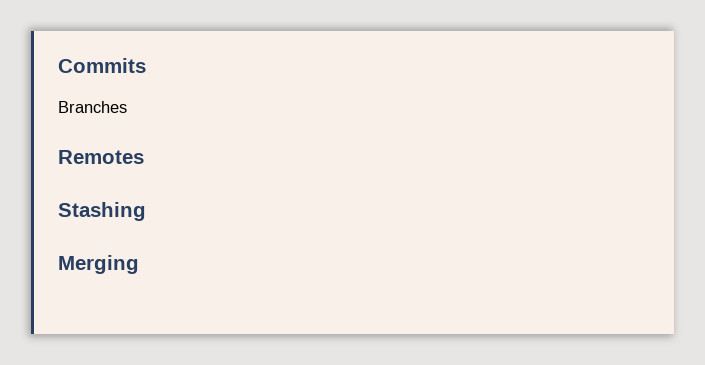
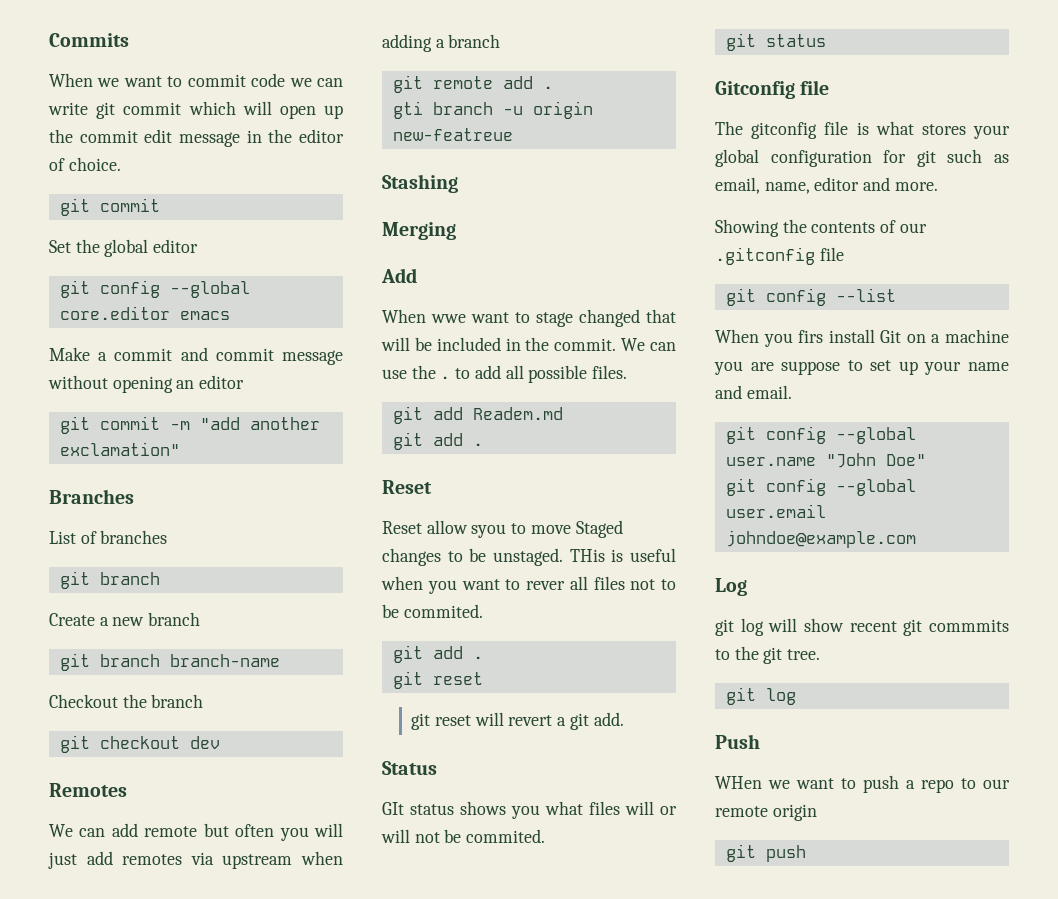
[58,101,127,113] [58,150,144,164] [58,202,146,221] [58,255,139,274] Branches // Remotes // Stashing // Merging -> [49,73,344,87] [48,101,343,119] [49,129,344,147] [49,157,121,171] [59,198,160,216] [49,239,199,257] [59,280,250,298] [59,306,230,320] [49,347,343,365] [48,375,245,393] [59,416,320,434] [59,442,180,456] [49,489,134,504] [49,530,168,544] [59,571,160,589] [49,612,201,626] [59,653,280,671] [49,694,204,708] [59,735,220,753] [49,783,127,797] [49,823,344,841] [48,851,343,869] [382,34,501,52] [392,75,553,93] [392,101,593,119] [392,128,513,141] [382,174,458,193] [382,222,456,240] [381,268,417,283] [382,309,676,327] [381,337,676,351] [382,365,628,383] [392,406,563,424] [392,432,483,450] [382,480,432,494] [382,520,623,538] [382,548,676,566] [381,576,676,594] [382,604,483,618] [392,645,483,663] [392,671,483,689] [411,712,624,730] [382,761,437,775] [382,801,677,819] [381,829,546,843] [725,33,826,51] [715,80,830,99] [715,121,1010,139] [715,149,1009,167] [715,177,938,194] [715,219,927,237] [715,247,844,265] [725,288,896,306] [715,329,1009,347] [714,360,1009,375] [715,385,792,399] [725,426,916,444] [725,453,926,468] [725,478,916,496] [725,504,826,518] [725,530,916,548] [715,578,747,596] [715,618,1009,636] [715,646,821,664] [725,687,796,705] [715,734,760,749] [715,775,1010,793] [715,804,817,821] [725,844,806,862] When we want to commit code we can write git commit which will open up the commit edit message in the editor of choice. // git commit // Set the global editor // git config --global core.editor emacs // Make a commit and commit message without opening an editor // git commit -m "add another exclamation" // Branches // List of branches // git branch // Create a new branch // git branch branch-name // Checkout the branch // git checkout dev // Remotes // We can add remote but often you will just add remotes via upstream when adding a branch // git remote add . // gti branch -u origin new-featreue // Stashing // Merging // Add // When wwe want to stage changed that will be included in the commit. We can use the . to add all possible files. // git add Readem.md // git add . // Reset // Reset allow syou to move Staged changes to be unstaged. THis is useful when you want to rever all files not to be commited. // git add . // git reset // git reset will revert a git add. // Status // GIt status shows you what files will or will not be commited. // git status // Gitconfig file // The gitconfig file is what stores your global configuration for git such as email, name, editor and more. // Showing the contents of our .gitconfig file // git config --list // When you firs install Git on a machine you are suppose to set up your name and email. // git config --global user.name "John Doe" // git config --global user.email johndoe@example.com // Log // git log will show recent git commmits to the git tree. // git log // Push // WHen we want to push a repo to our remote origin // git push

